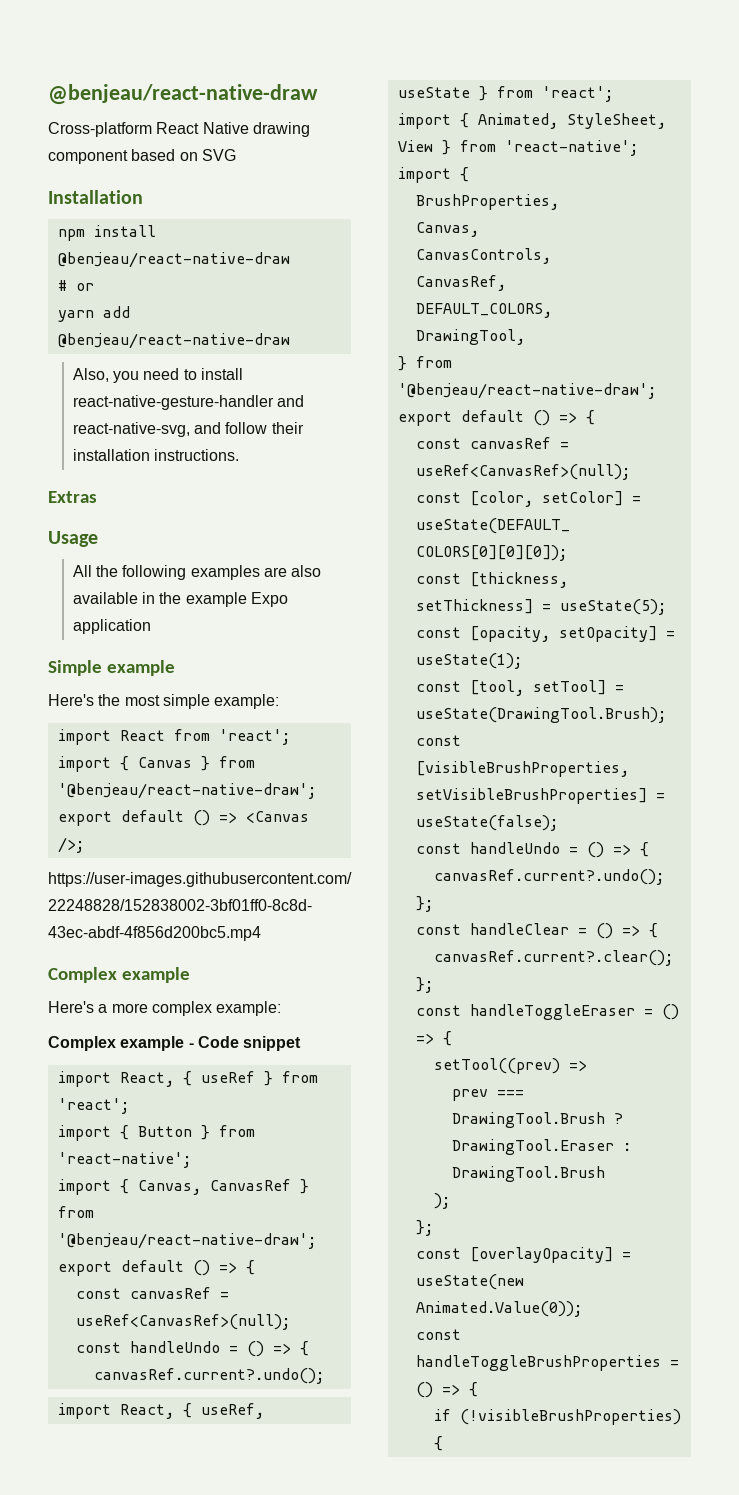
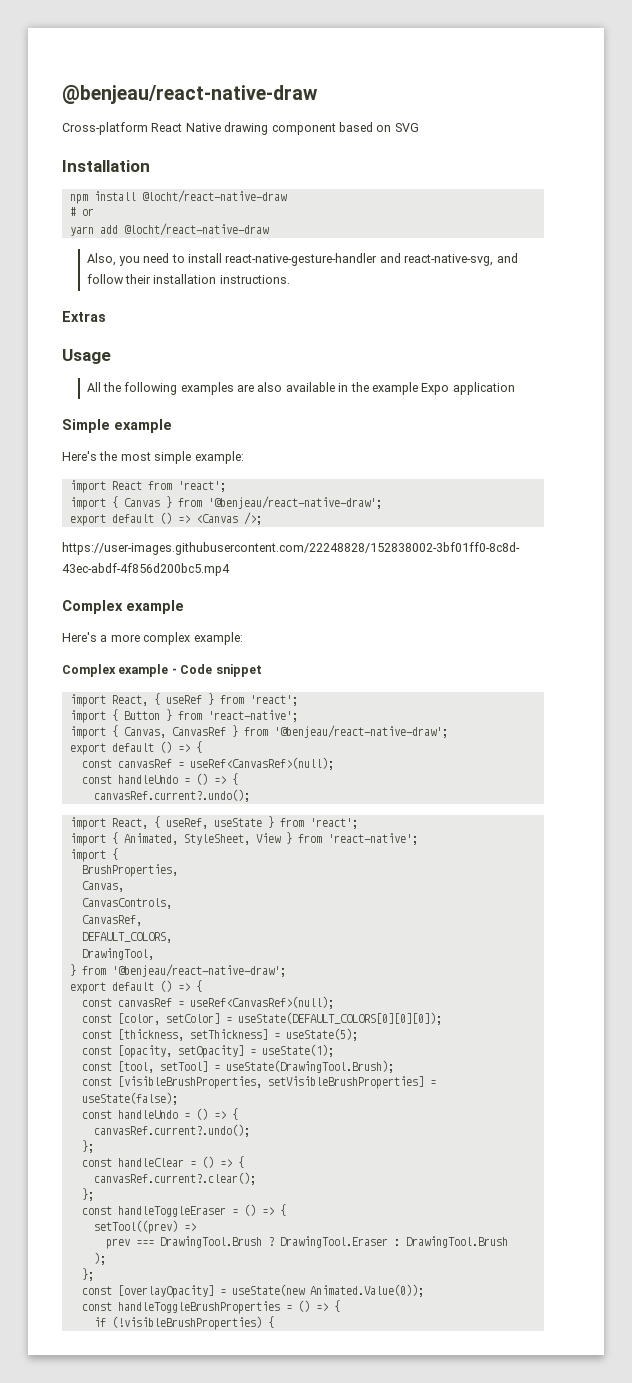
[57,252,290,268] @benjeau/react-native-draw -> [141,190,287,203] @locht/react-native-draw
[57,333,290,349] @benjeau/react-native-draw -> [123,223,269,236] @locht/react-native-draw

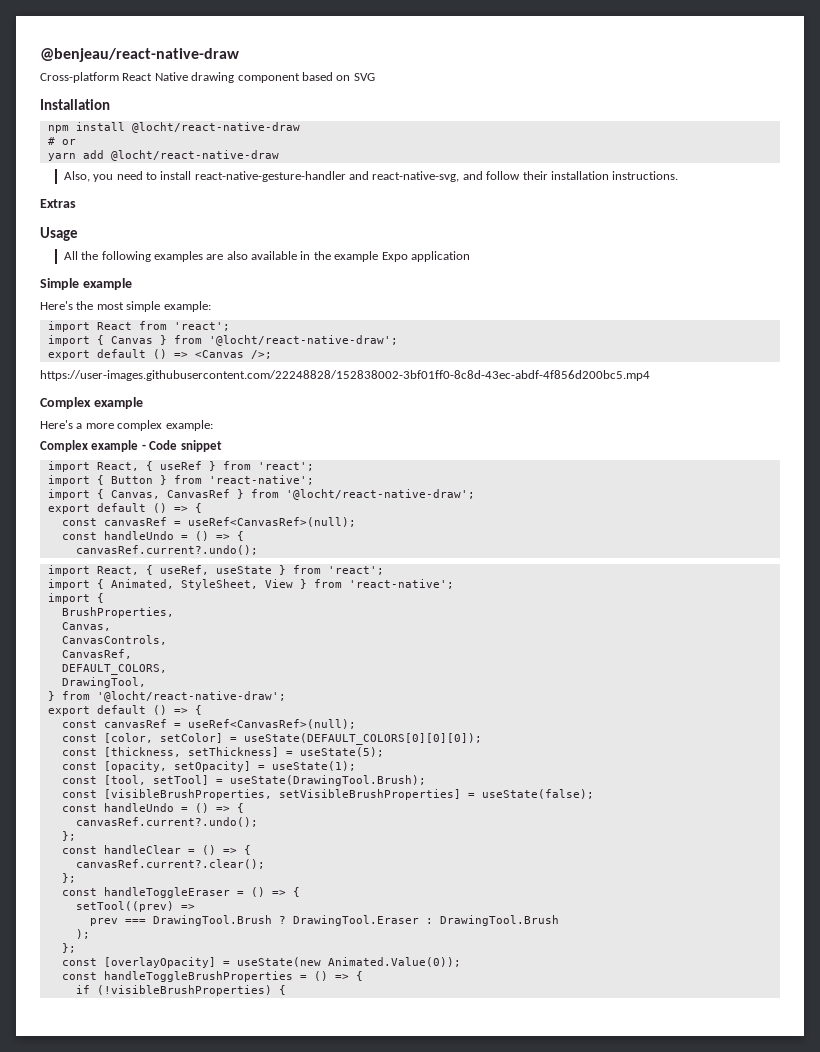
[207,496,382,509] '@benjeau/react-native-draw'; -> [208,335,398,346] '@locht/react-native-draw';
[273,725,448,738] '@benjeau/react-native-draw'; -> [285,489,475,500] '@locht/react-native-draw';
[111,964,286,977] '@benjeau/react-native-draw'; -> [96,691,286,702] '@locht/react-native-draw';

